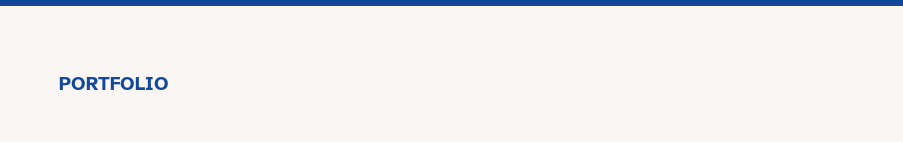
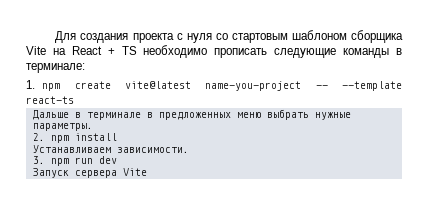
[59,77,169,90] PORTFOLIO -> [55,30,403,43] [26,45,402,58] [26,63,85,73] [26,80,402,91] [26,96,74,104] [32,109,351,120] [32,123,93,131] [32,133,117,143] [32,145,189,153] [32,156,117,166] [32,168,147,178] Для создания проекта с нуля со стартовым шаблоном сборщика Vite на React + TS необходимо прописать следующие команды в терминале: // 1. npm create vite@latest name-you-project -- --template react-ts // Дальше в терминале в предложенных меню выбрать нужные параметры. // 2. npm install // Устанавливаем зависимости. // 3. npm run dev // Запуск сервера Vite

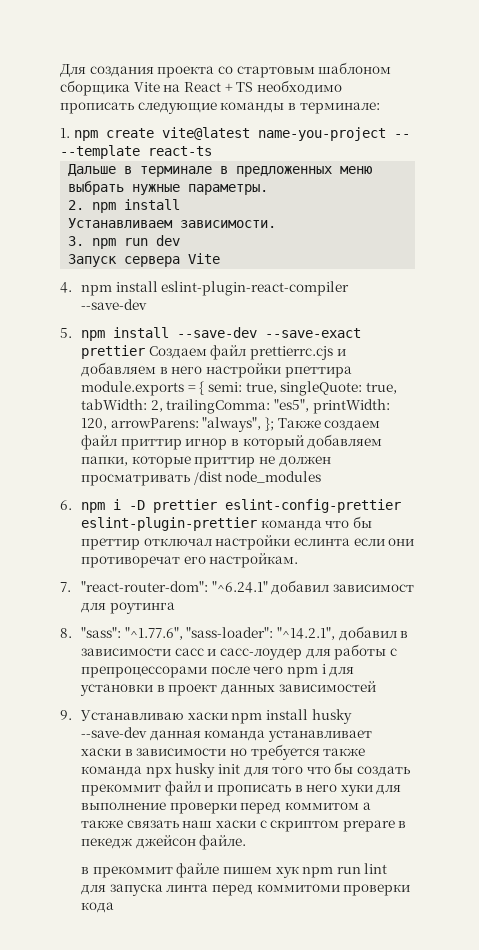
[176,33,212,43] с нуля -> (215, 72) none
(147, 172) none -> [60,281,350,296] [80,299,147,310] [60,327,361,341] [80,345,346,360] [80,362,352,378] [80,381,397,396] [80,399,390,414] [80,417,381,432] [80,434,383,450] [80,456,331,468] [80,471,322,486] [60,499,401,513] [80,516,372,531] [80,535,415,550] [80,553,299,568] [60,580,414,595] [80,602,175,614] [60,626,409,641] [80,644,397,660] [80,664,355,678] [79,681,376,696] [60,709,352,724] [80,727,372,742] [80,744,366,760] [80,762,411,778] [80,781,402,796] [80,802,371,814] [80,820,407,832] [80,835,247,850] [80,863,388,878] [80,884,411,896] [80,902,114,913] // 4. npm install eslint-plugin-react-compiler --save-dev // 5. npm install --save-dev --save-exact prettier Создаем файл prettierrc.cjs и добавляем в него настройки рпеттира module.exports = { semi: true, singleQuote: true, tabWidth: 2, trailingComma: "es5", printWidth: 120, arrowParens: "always", }; Также создаем файл приттир игнор в который добавляем папки, которые приттир не должен просматривать /dist node_modules // 6. npm i -D prettier eslint-config-prettier eslint-plugin-prettier команда что бы преттир отключал настройки еслинта если они противоречат его настройкам. // 7. "react-router-dom": "^6.24.1" добавил зависимост для роутинга // 8. "sass": "^1.77.6", "sass-loader": "^14.2.1", добавил в зависимости сасс и сасс-лоудер для работы с препроцессорами после чего npm i для установки в проект данных зависимостей // 9. Устанавливаю хаски npm install husky --save-dev данная команда устанавливает хаски в зависимости но требуется также команда npx husky init для того что бы создать прекоммит файл и прописать в него хуки для выполнение проверки перед коммитом а также связать наш хаски с скриптом prepare в пекедж джейсон файле. // в прекоммит файле пишем хук npm run lint для запуска линта перед коммитоми проверки кода

